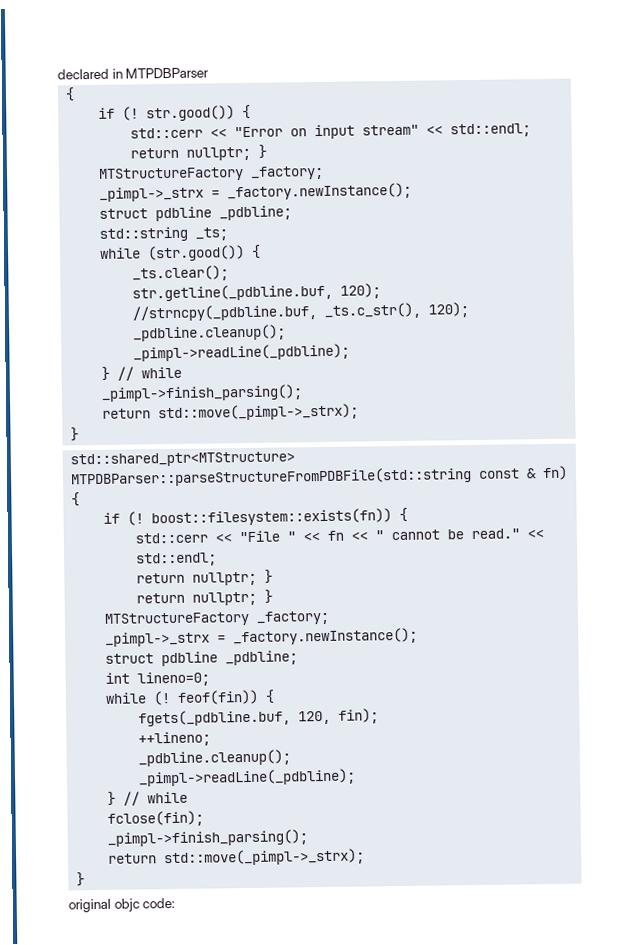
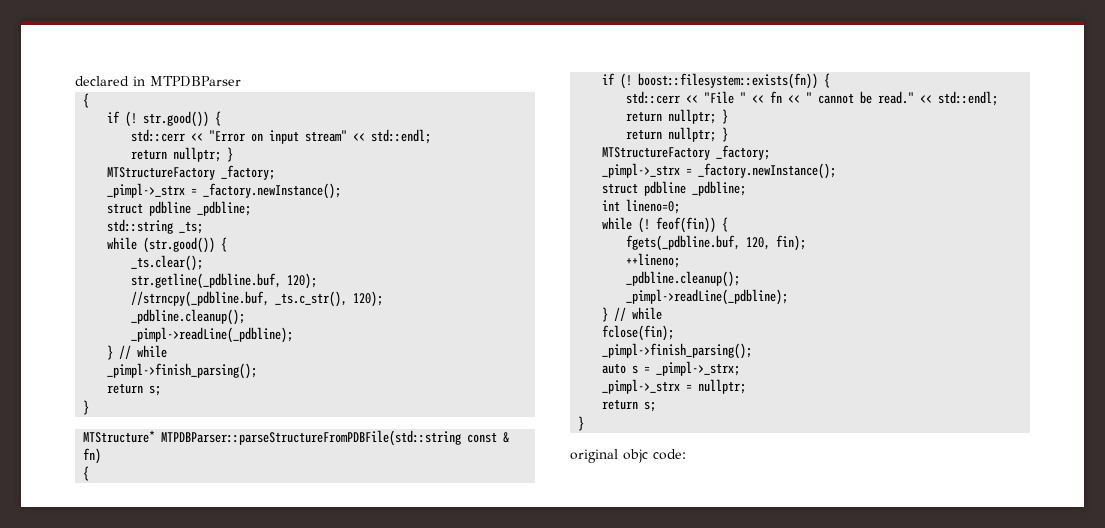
[158,403,360,422] [70,427,80,442] [70,451,296,468] std::move(_pimpl->_strx); // } // std::shared_ptr<MTStructure> -> [149,385,162,396] [83,400,90,415] [83,430,156,443] s; // } // MTStructure*
[108,848,366,867] // return std::move(_pimpl->_strx); -> [602,361,741,376] [602,379,747,394] [602,399,657,412] // auto s = _pimpl->_strx; // _pimpl->_strx = nullptr; // return s;

